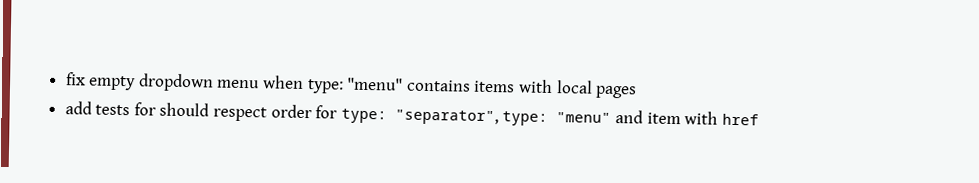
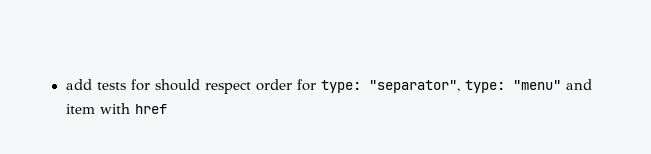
[65,72,638,99] fix empty dropdown menu when type: "menu" contains items with local pages // -> (65, 84) none

